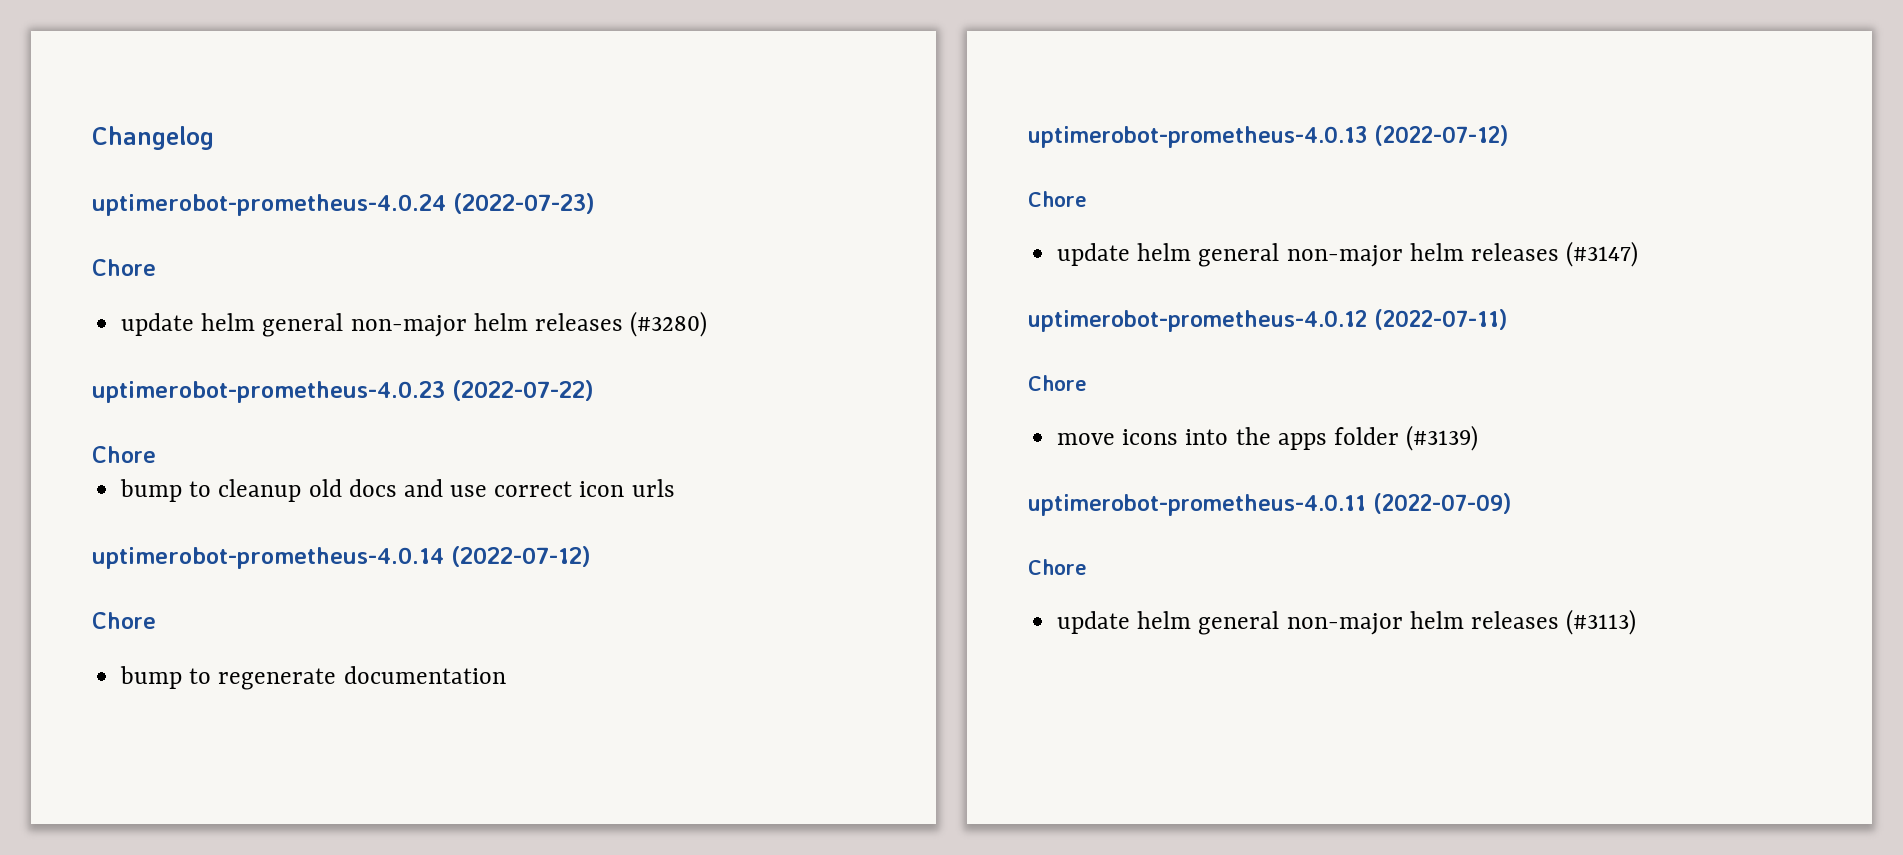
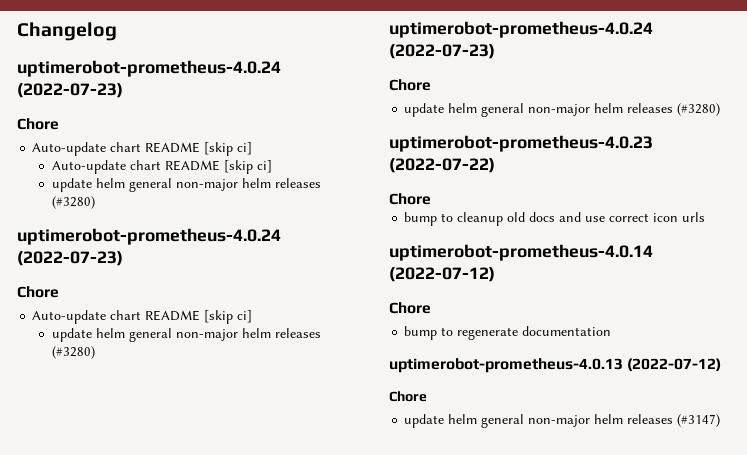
(156, 267) none -> [32,142,253,156] [51,160,272,174] [51,178,321,192] [51,196,95,209] [17,228,281,245] [17,251,123,266] [17,286,59,298] [32,310,253,324] [51,328,321,342] [51,346,95,359] [389,21,653,38] [389,44,495,59] [389,79,431,91] // Auto-update chart README [skip ci] // Auto-update chart README [skip ci] // update helm general non-major helm releases (#3280) // uptimerobot-prometheus-4.0.24 (2022-07-23) // Chore // Auto-update chart README [skip ci] // update helm general non-major helm releases (#3280) // uptimerobot-prometheus-4.0.24 (2022-07-23) // Chore
[1028,309,1507,332] [1028,375,1087,391] [1057,425,1479,451] [1028,493,1511,516] [1028,559,1087,575] [1057,609,1637,635] // uptimerobot-prometheus-4.0.12 (2022-07-11) // Chore // move icons into the apps folder (#3139) // uptimerobot-prometheus-4.0.11 (2022-07-09) // Chore // update helm general non-major helm releases (#3113) -> (721, 420) none

